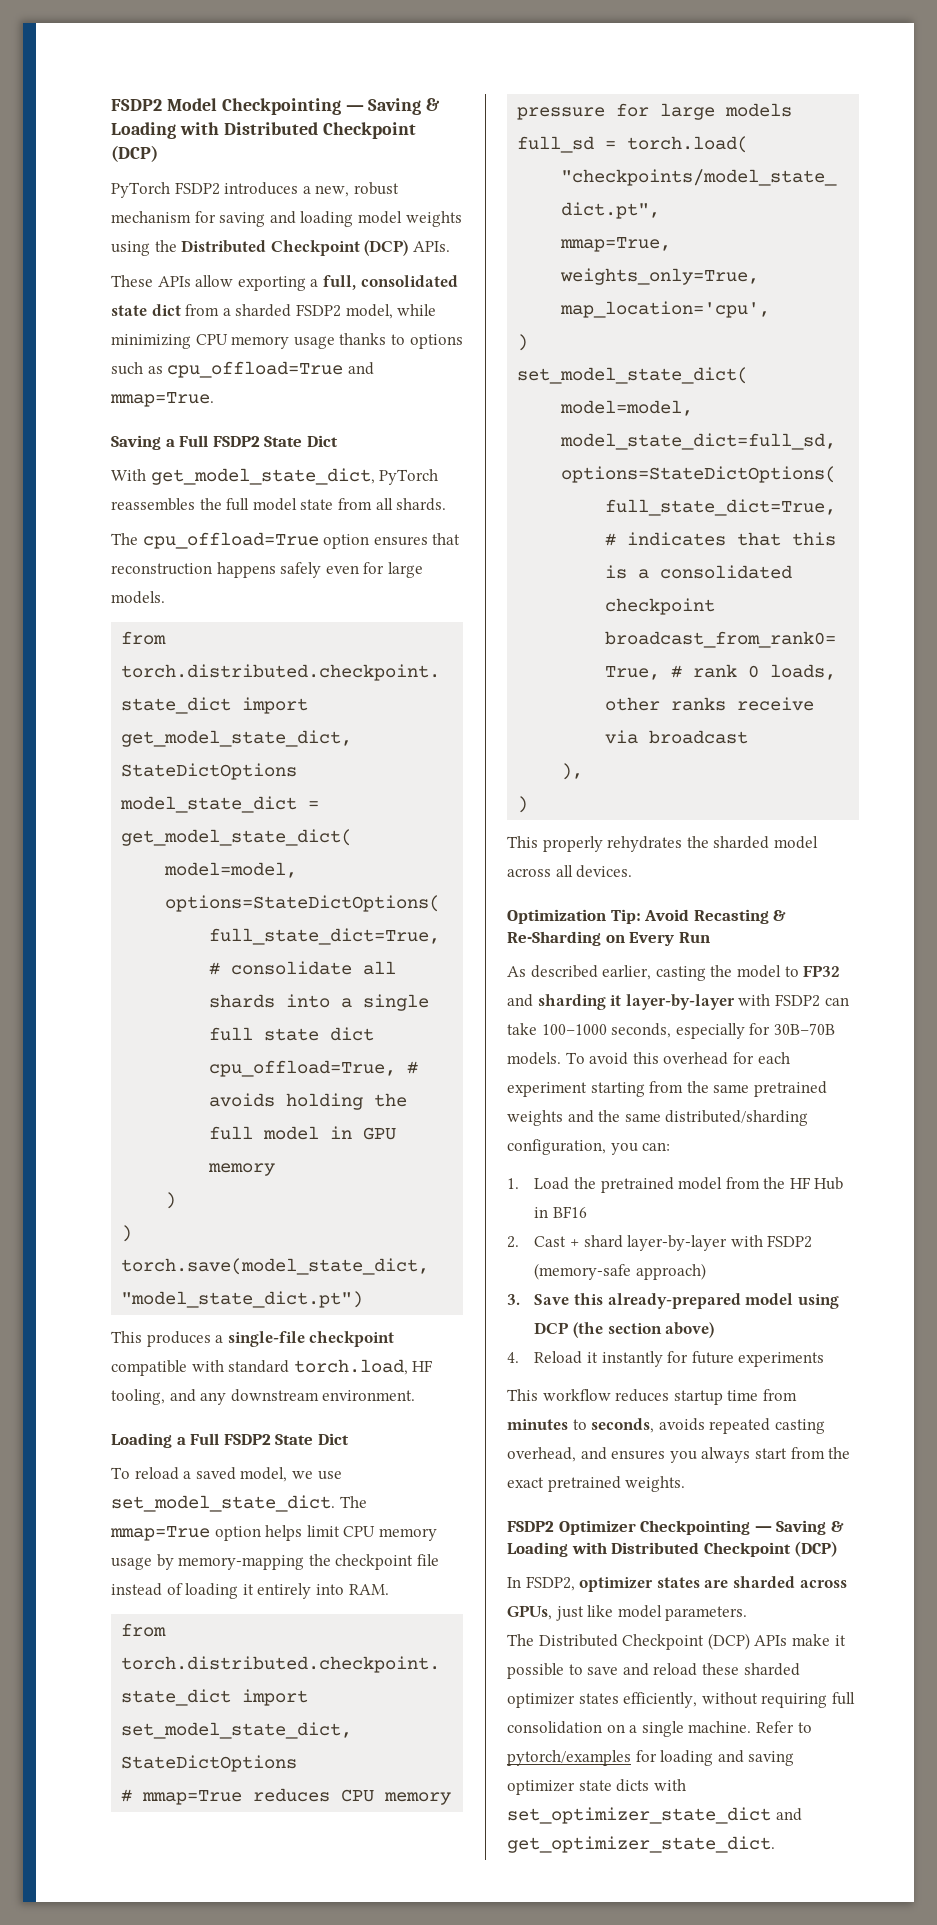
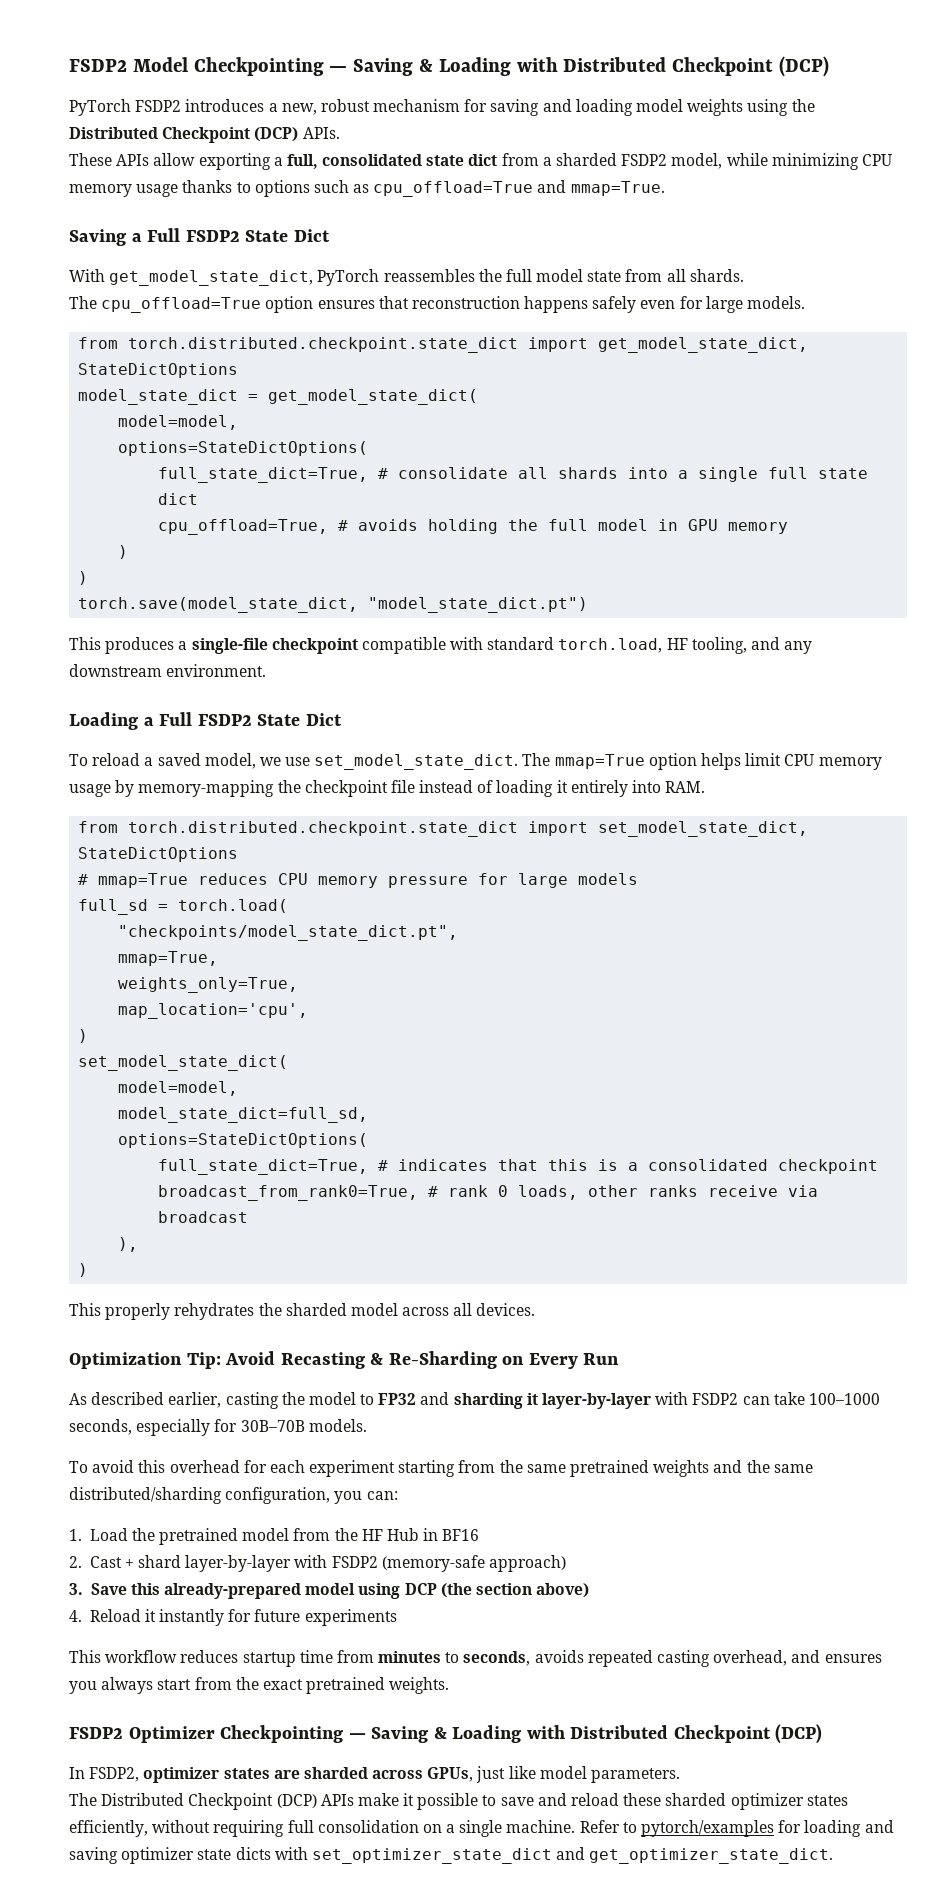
(561, 1058) none -> (367, 1425) //

